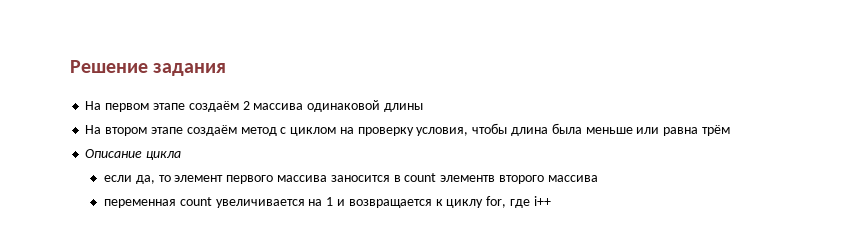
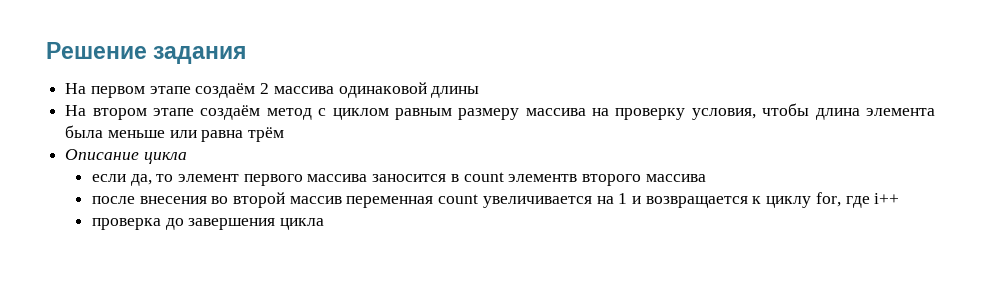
(337, 131) none -> [394,108,586,120] равным размеру массива
(548, 131) none -> [865,108,935,116] элемента
(598, 178) none -> [91,192,342,208] после внесения во второй массив
(551, 201) none -> [91,218,324,230] // проверка до завершения цикла

